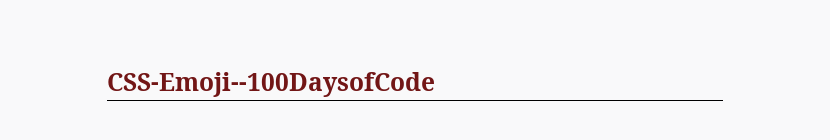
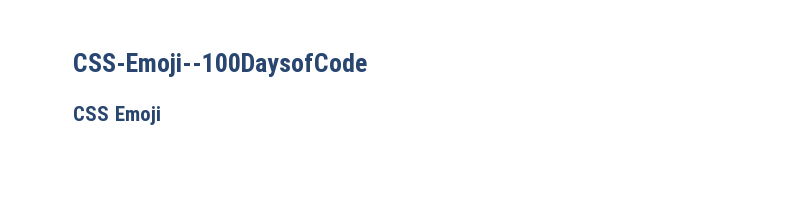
(435, 84) none -> [73,106,161,125] // CSS Emoji

